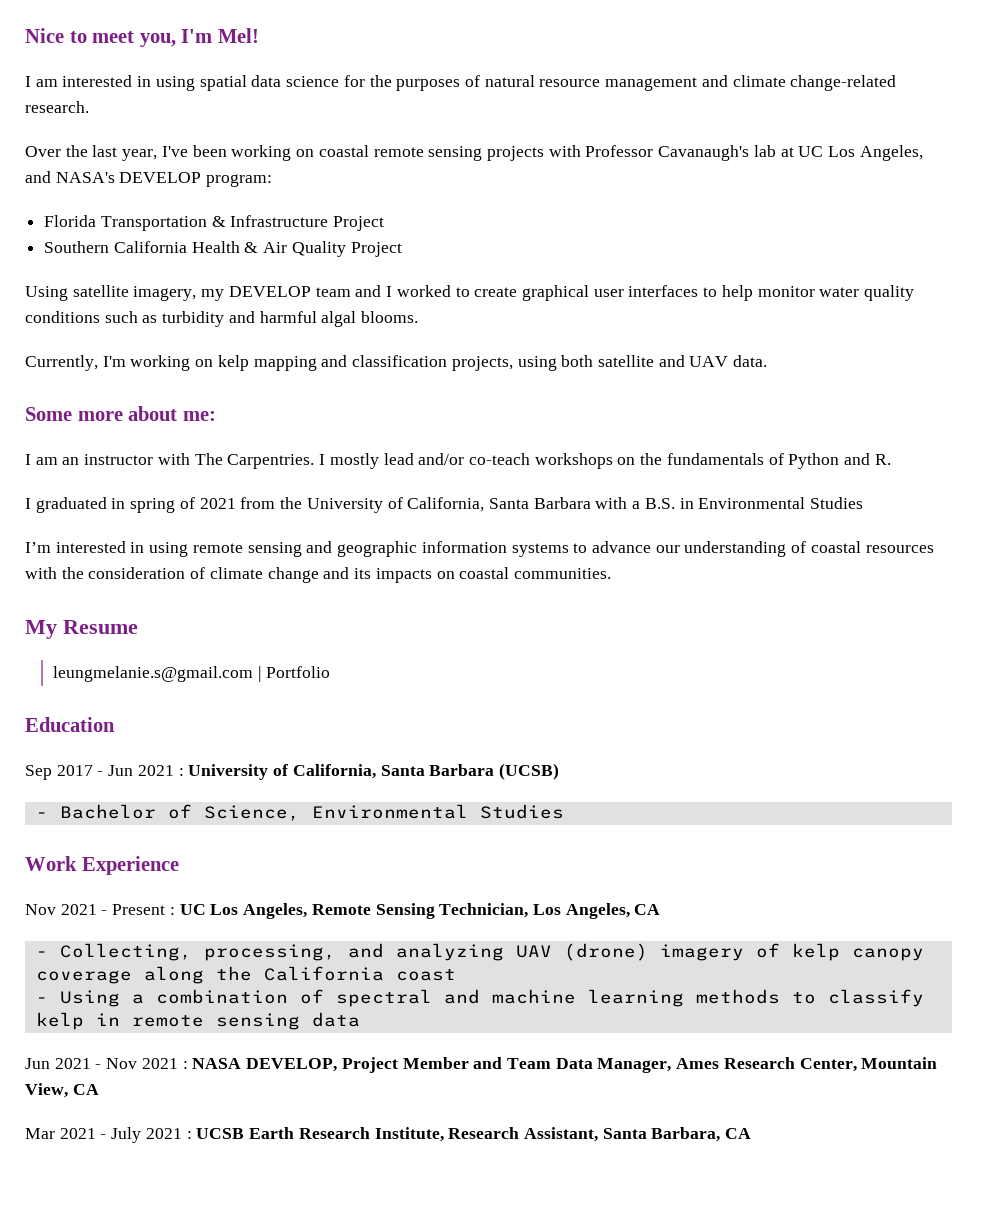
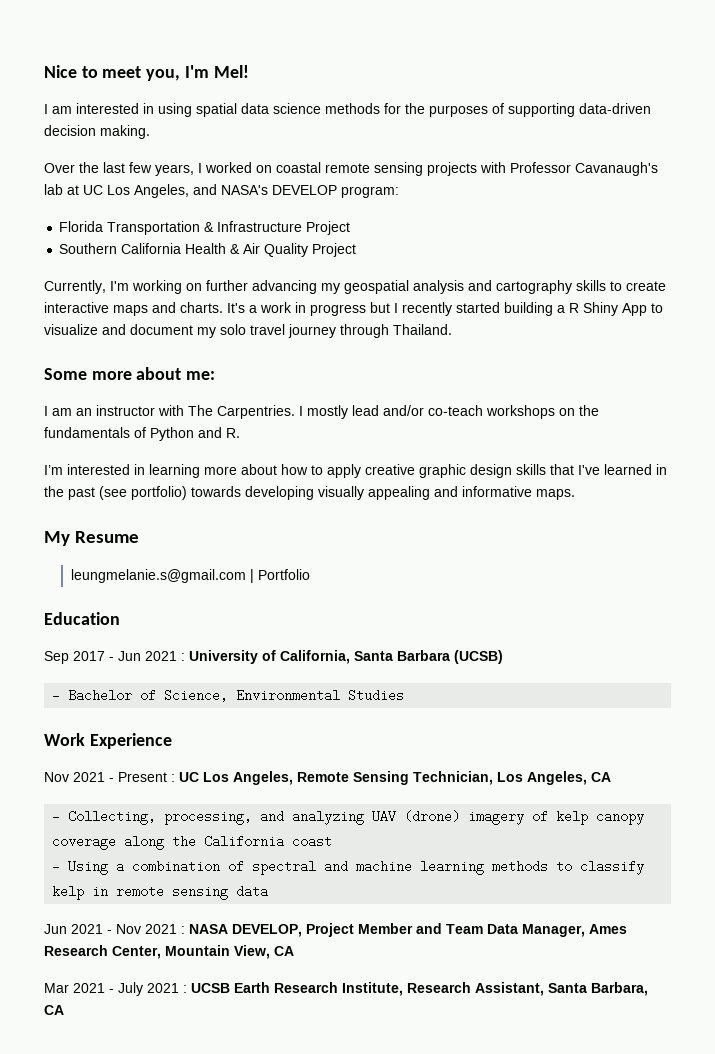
(340, 81) none -> [325,103,380,114] methods
[484,75,897,91] [25,101,89,113] natural resource management and climate change-related research. -> [508,103,651,117] [44,125,150,139] supporting data-driven decision making.
[122,145,292,161] year, I've been working -> [129,162,252,176] few years, I worked
[25,285,915,301] [25,311,419,327] [25,355,768,371] Using satellite imagery, my DEVELOP team and I worked to create graphical user interfaces to help monitor water quality conditions such as turbidity and harmful algal blooms. // Currently, I'm working on kelp mapping and classification projects, using both satellite and UAV data. -> [44,280,666,294] [44,302,663,316] [44,324,452,338] Currently, I'm working on further advancing my geospatial analysis and cartography skills to create interactive maps and charts. It's a work in progress but I recently started building a R Shiny App to visualize and document my solo travel journey through Thailand.
[25,497,864,513] [25,541,934,557] [25,567,611,583] I graduated in spring of 2021 from the University of California, Santa Barbara with a B.S. in Environmental Studies // I’m interested in using remote sensing and geographic information systems to advance our understanding of coastal resources with the consideration of climate change and its impacts on coastal communities. -> [44,464,667,478] [44,486,575,500] I’m interested in learning more about how to apply creative graphic design skills that I've learned in the past (see portfolio) towards developing visually appealing and informative maps.

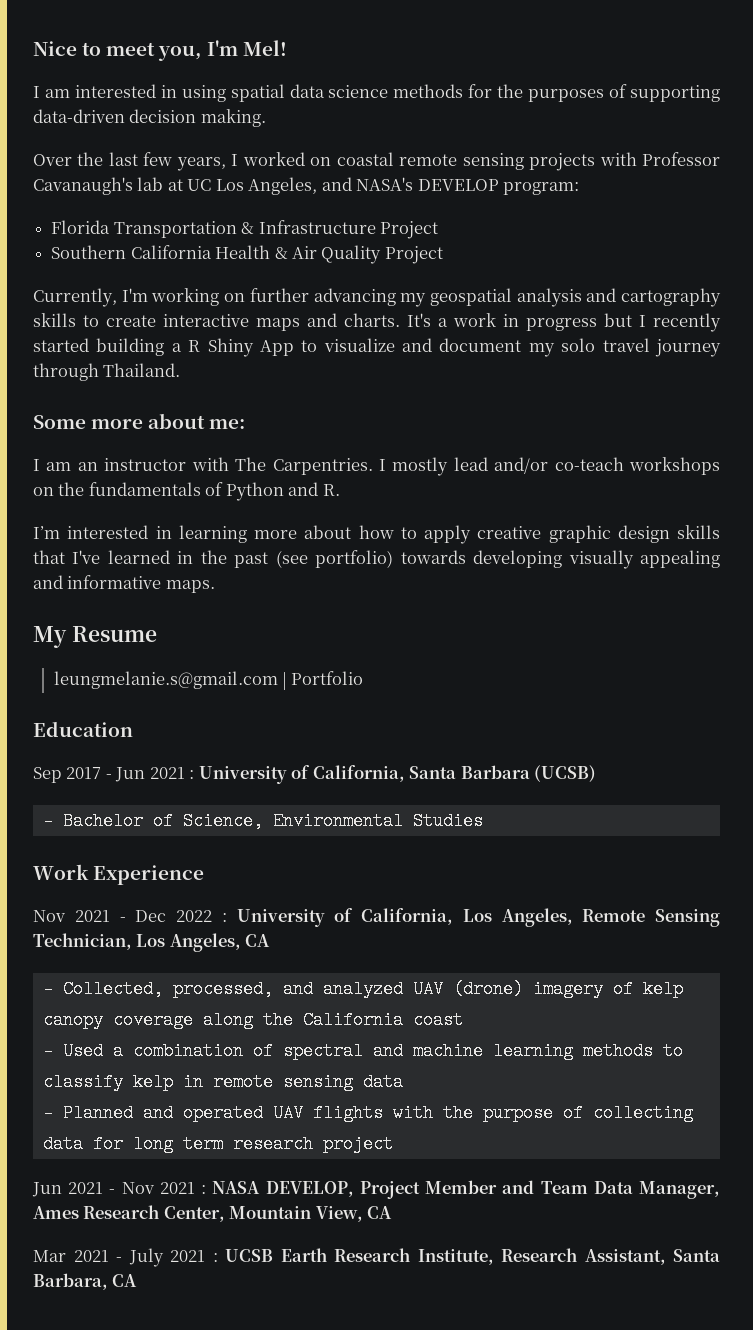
[118,772,199,782] Present : UC -> [135,908,453,927] Dec 2022 : University of California,
[68,810,365,825] Collecting, processing, and analyzing -> [62,980,403,998] Collected, processed, and analyzed
[68,860,109,875] Using -> [62,1042,103,1060] Used
(269, 891) none -> [42,1104,693,1122] [42,1135,393,1153] // - Planned and operated UAV flights with the purpose of collecting data for long term research project

